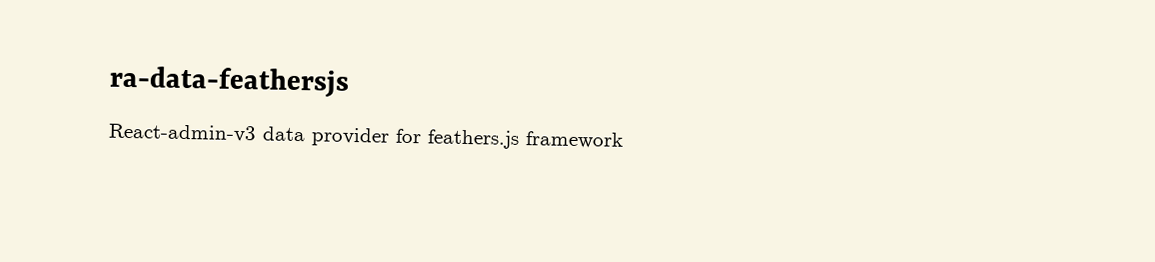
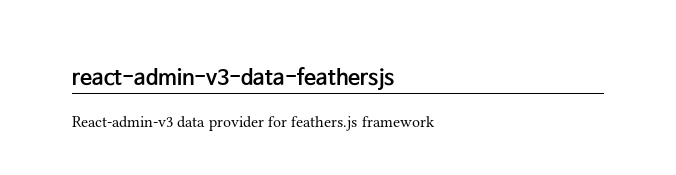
[109,65,350,98] ra-data-feathersjs -> [72,67,394,91] react-admin-v3-data-feathersjs

